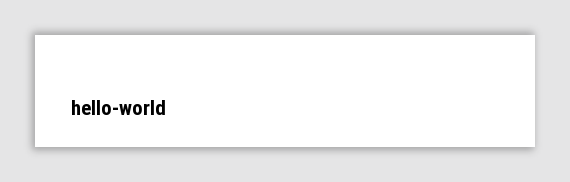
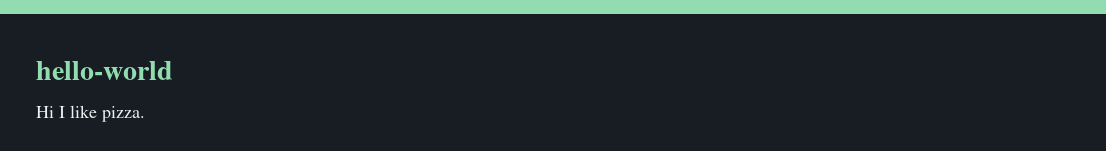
(166, 107) none -> [36,105,145,122] // Hi I like pizza.

